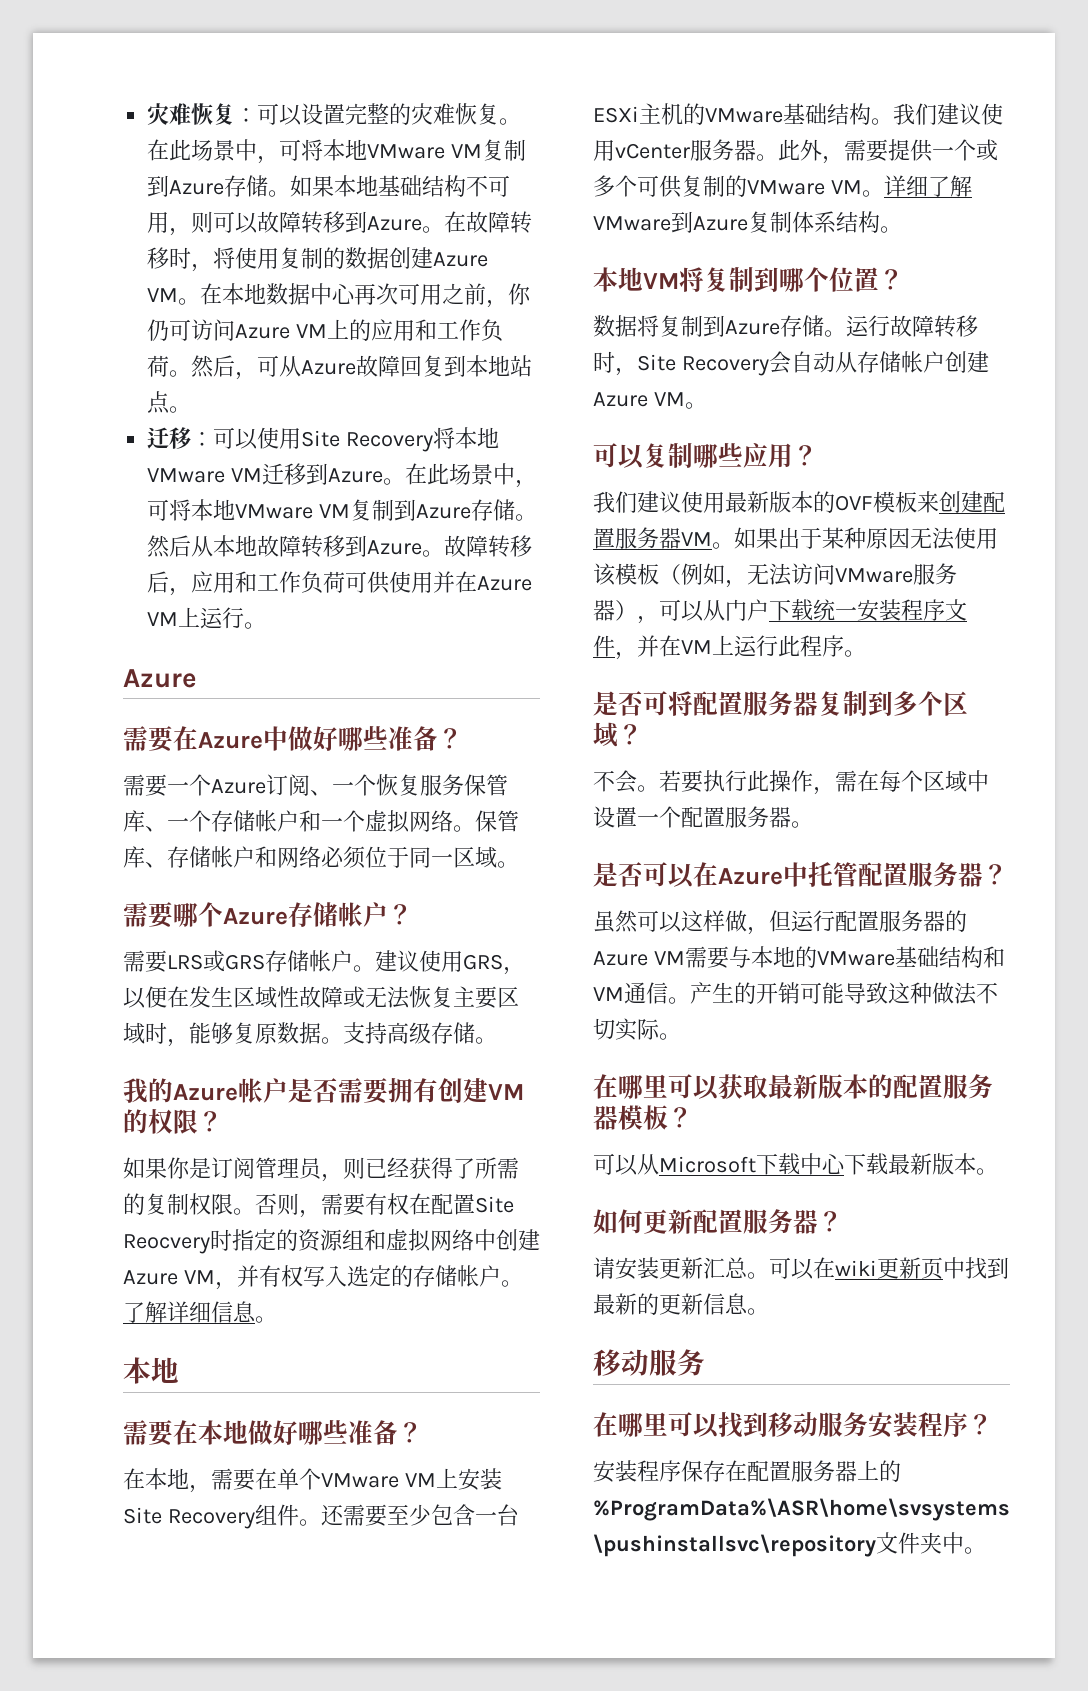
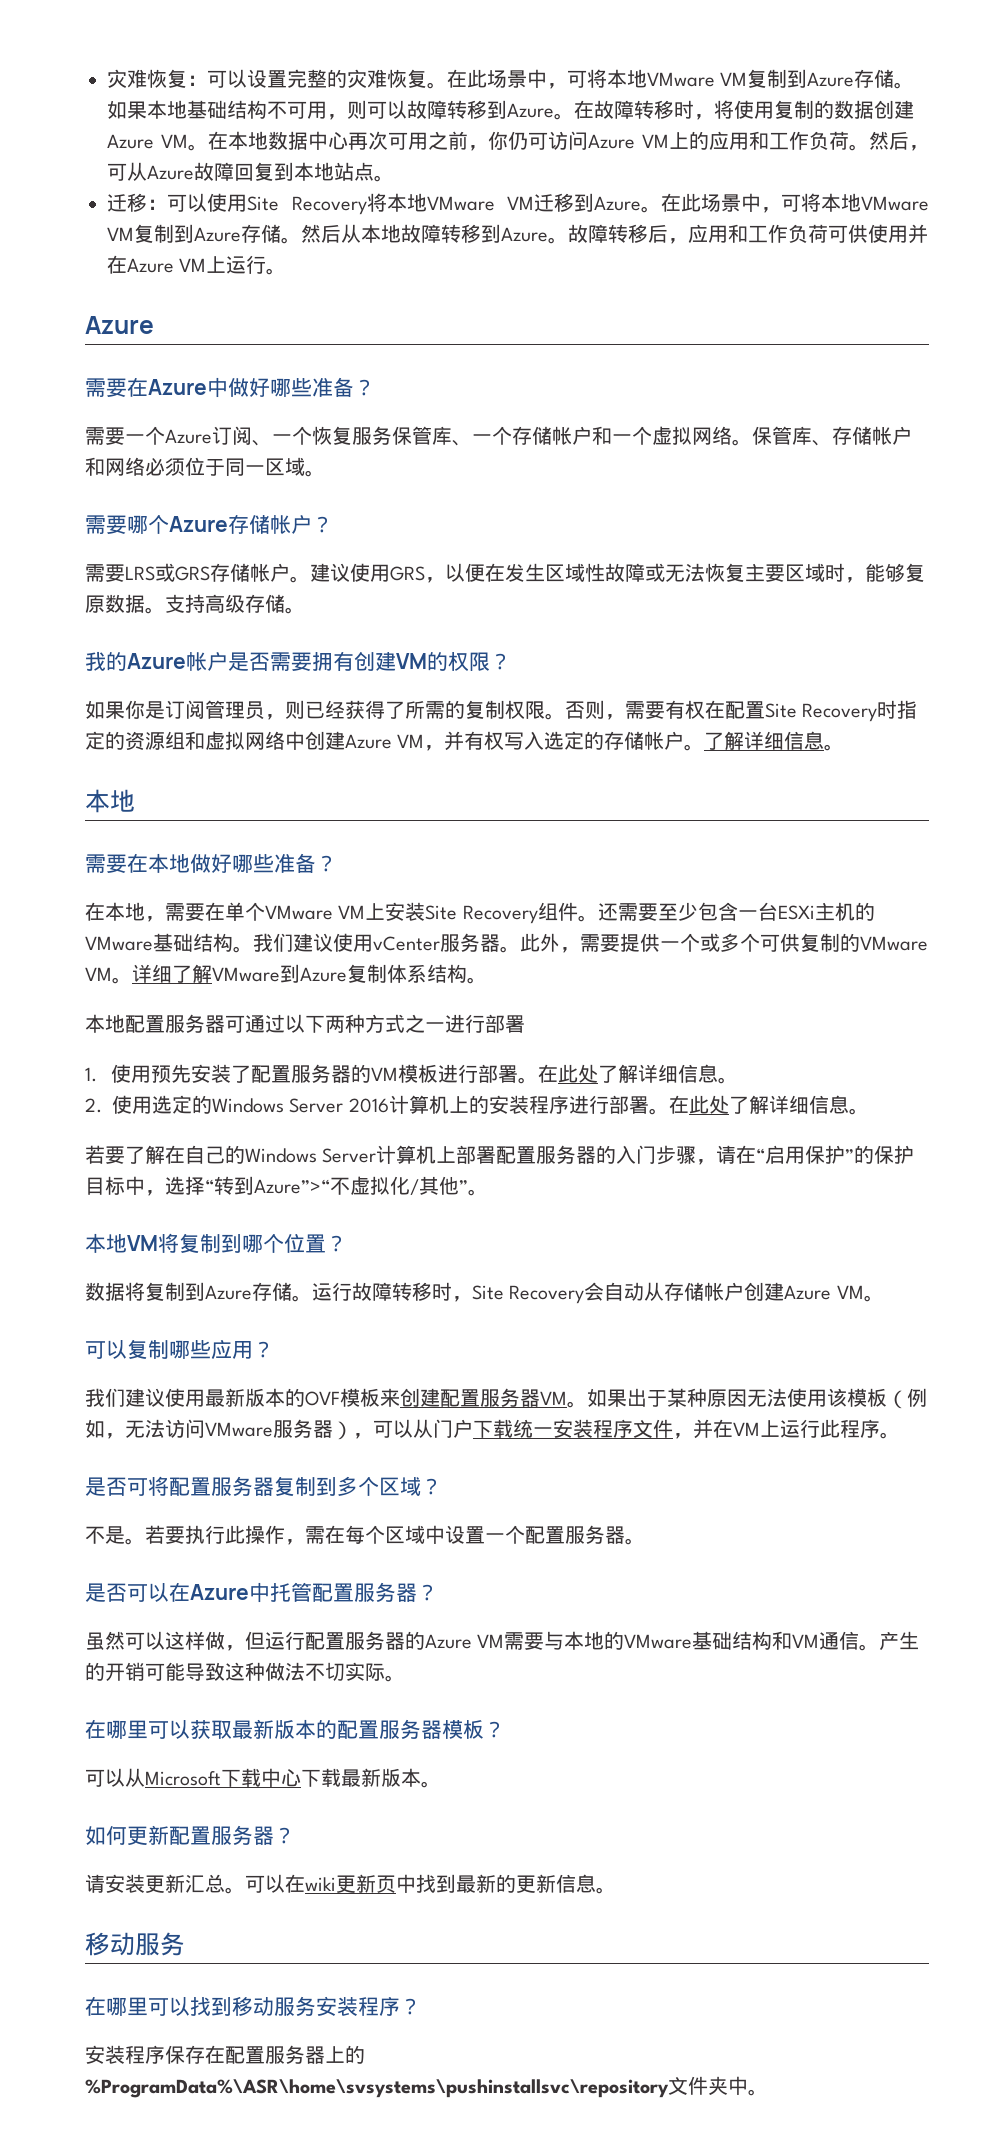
[123,1234,210,1254] Reocvery -> [802,703,878,722] Recovery
(902, 229) none -> [85,1014,525,1033] [85,1064,738,1084] [85,1095,869,1115] [85,1145,915,1165] [85,1176,488,1196] // 本地配置服务器可通过以下两种方式之一进行部署 // 1.使用预先安装了配置服务器的VM模板进行部署。在此处了解详细信息。 // 2.使用选定的Windows Server 2016计算机上的安装程序进行部署。在此处了解详细信息。 // 若要了解在自己的Windows Server计算机上部署配置服务器的入门步骤，请在“启用保护”的保护目标中，选择“转到Azure”>“不虚拟化/其他”。
[615,770,637,793] 会 -> [105,1526,125,1544] 是

